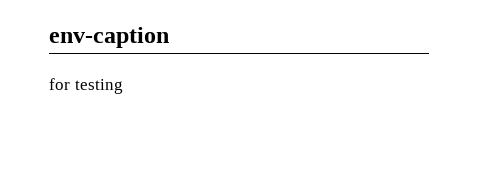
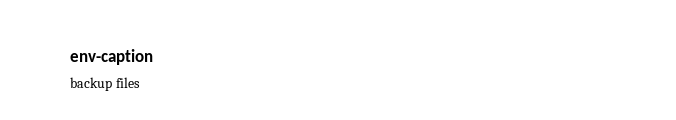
[49,78,123,94] for testing -> [70,77,140,91] backup files

